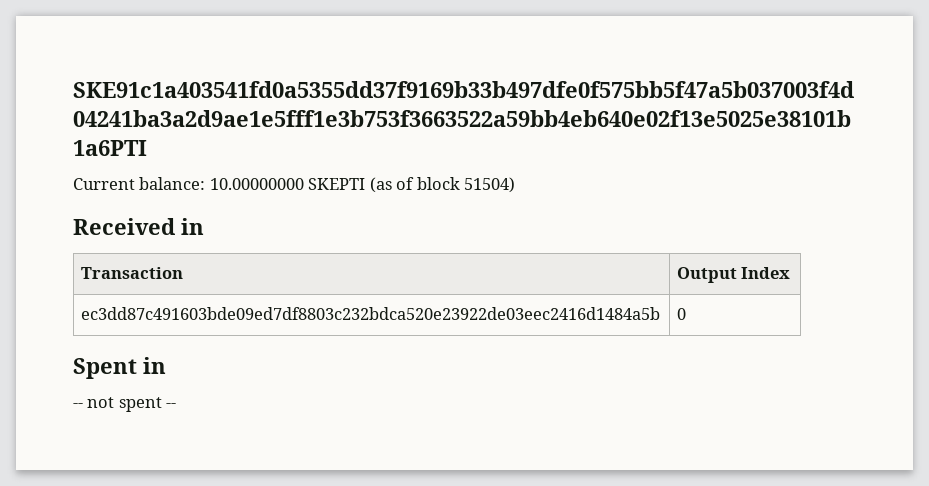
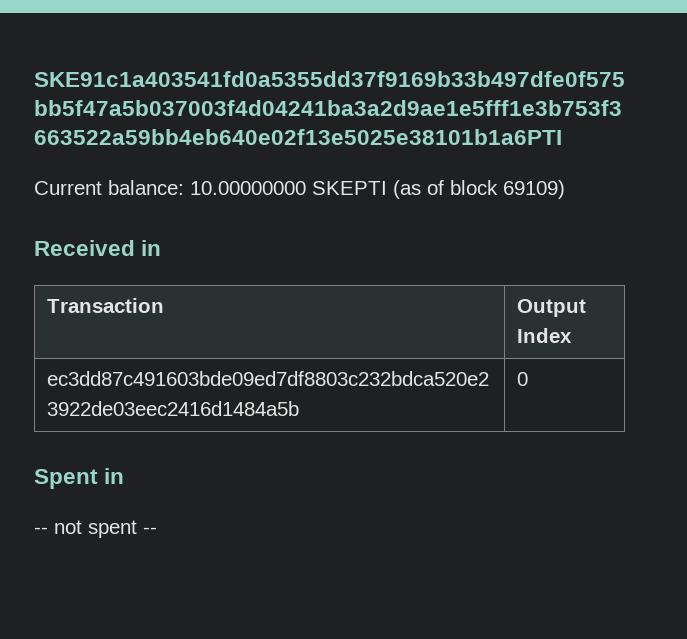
[464,177,516,193] 51504) -> [503,180,565,199] 69109)

